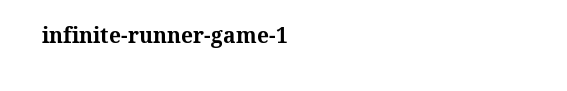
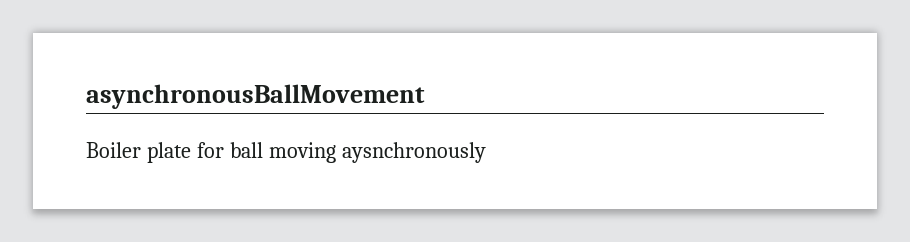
[42,26,288,48] infinite-runner-game-1 -> [86,84,425,109] [86,142,486,163] asynchronousBallMovement // Boiler plate for ball moving aysnchronously

